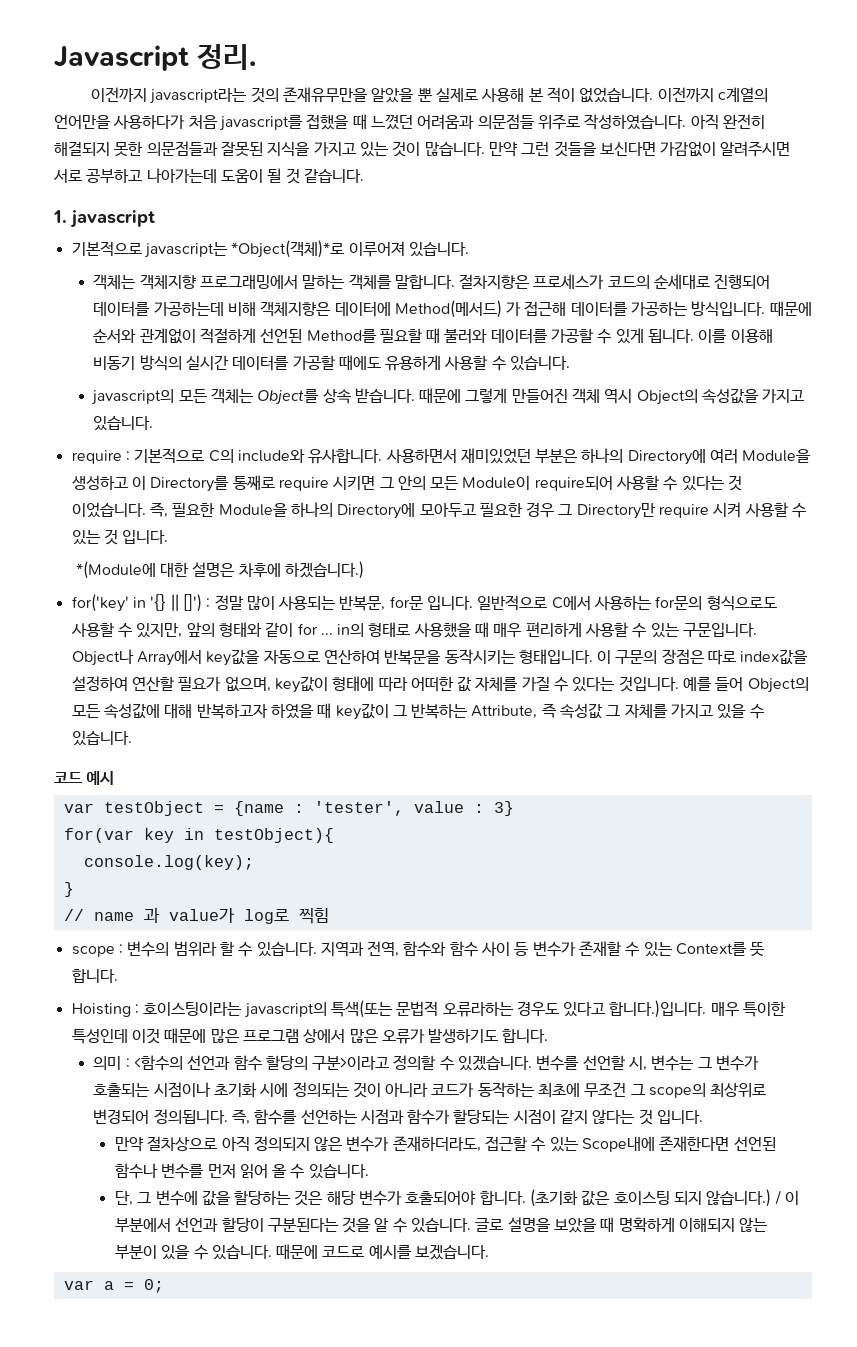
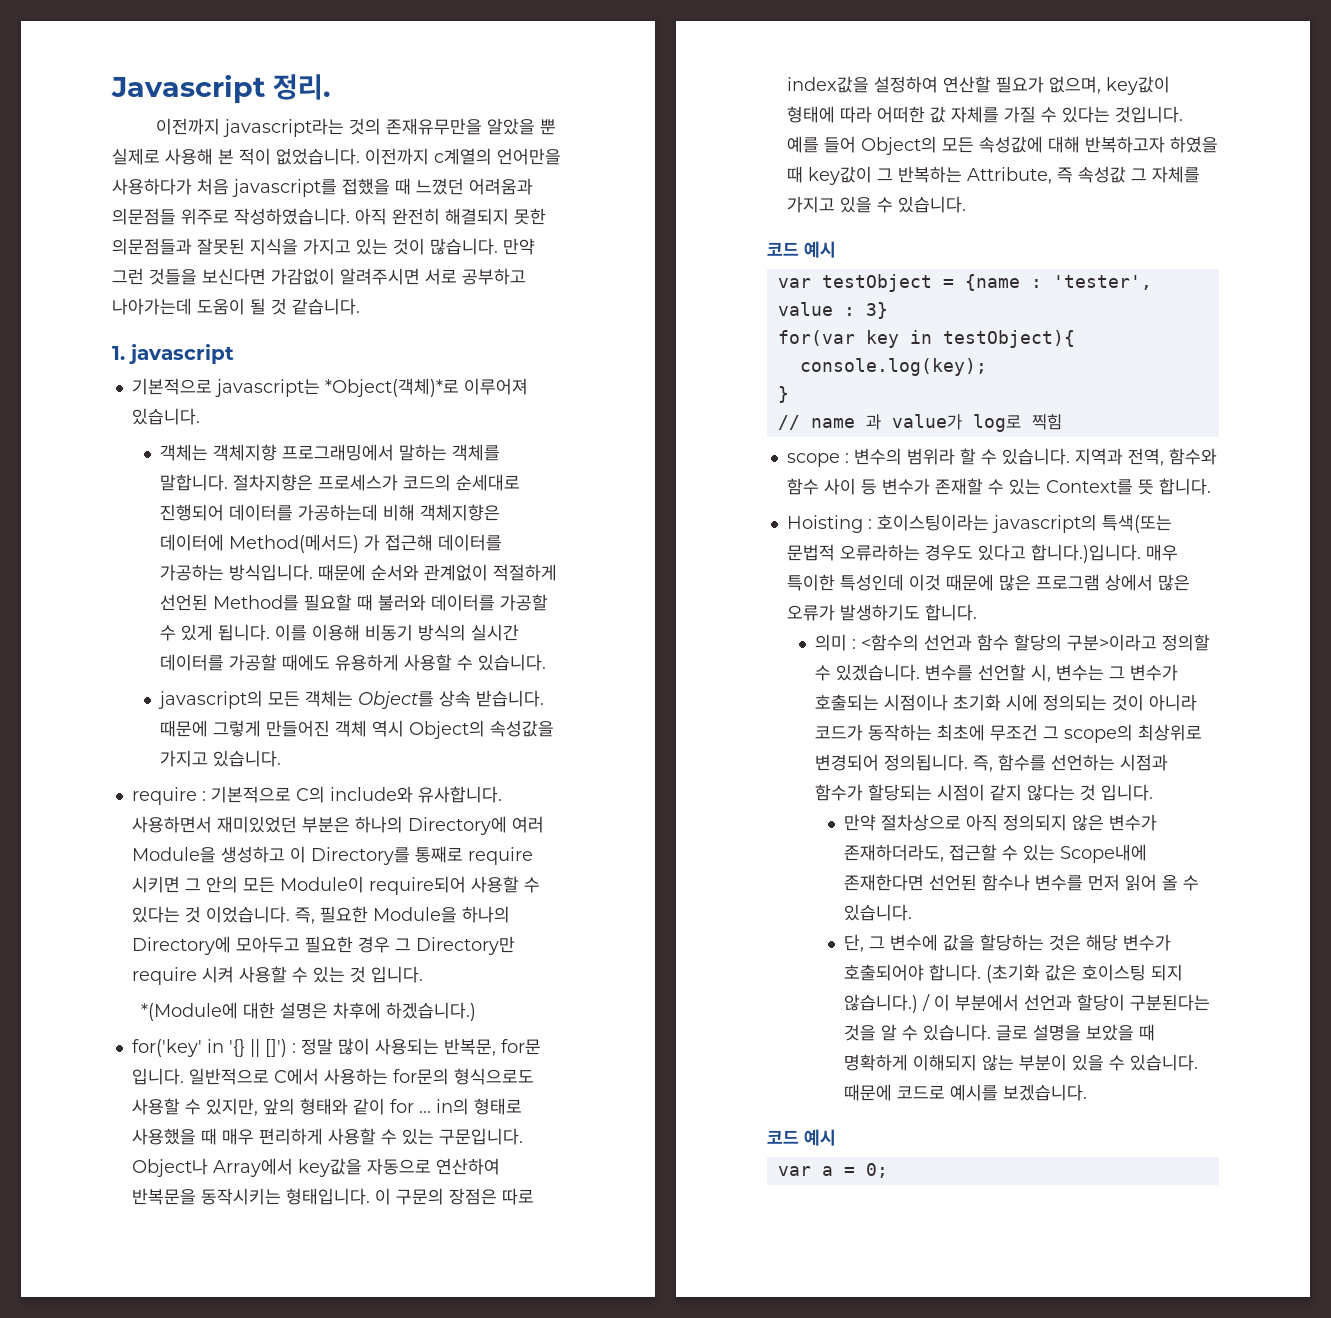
(490, 1252) none -> [767,1129,836,1146] // 코드 예시

